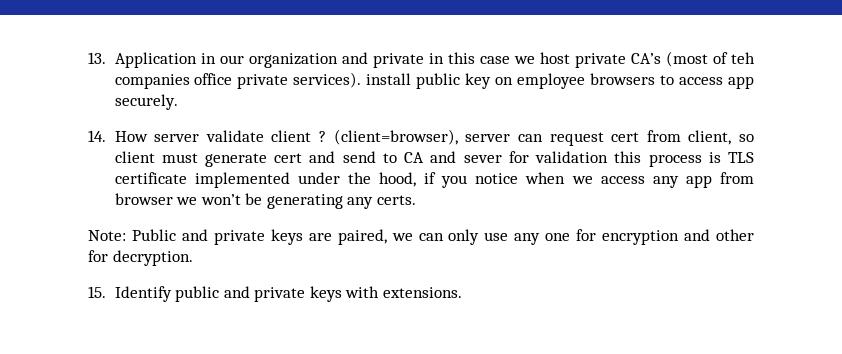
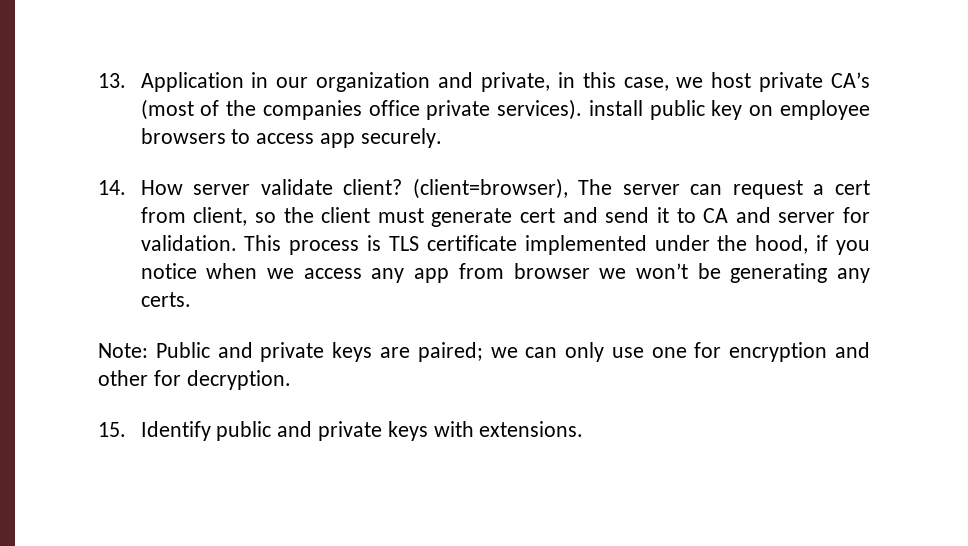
[372,53,424,68] private -> [480,72,550,92] private,
[479,56,510,64] case -> [623,77,669,91] case,
[730,52,755,64] teh -> [226,100,257,116] the
[271,129,458,145] client ? (client=browser), -> [343,178,613,199] client? (client=browser), The
(604, 139) none -> [813,184,825,195] a
(754, 138) none -> [283,207,314,223] the
(376, 157) none -> [656,207,669,223] it
[463,151,642,163] sever for validation this -> [778,207,870,223] [140,235,282,251] server for validation. This
[337,229,387,245] paired, -> [417,342,483,362] paired;
[514,233,541,245] any -> (644, 352) none

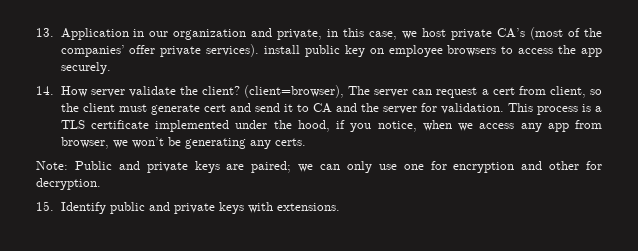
[262,100,420,120] companies office -> [60,45,156,57] companies’ offer
(315, 138) none -> [558,45,577,54] the
(333, 187) none -> [179,86,198,95] the
(771, 215) none -> [360,103,379,112] the
(382, 243) none -> [595,106,602,112] a
[140,263,197,279] notice -> [377,121,417,132] notice,
[513,263,590,279] browser -> [60,137,109,149] browser,

